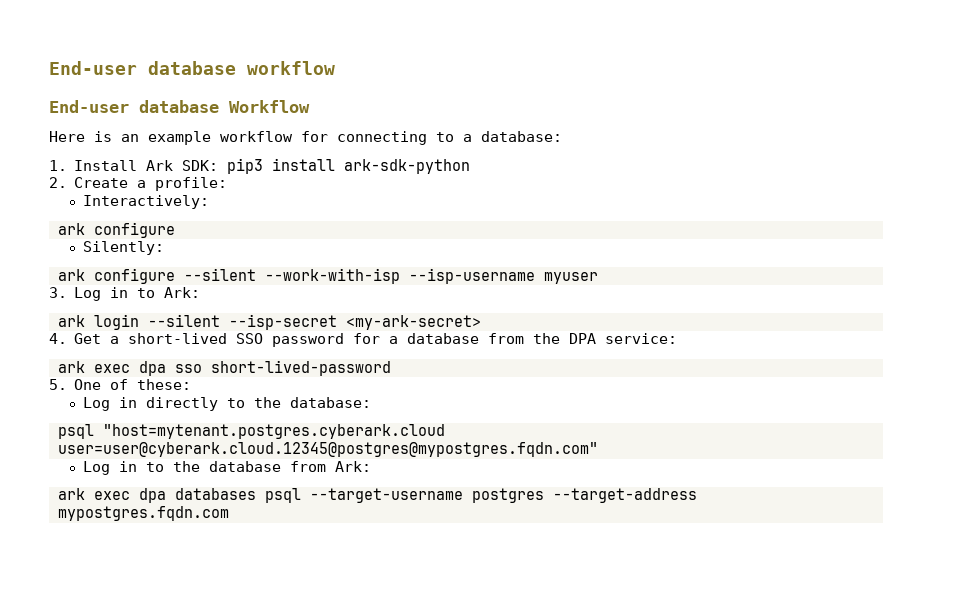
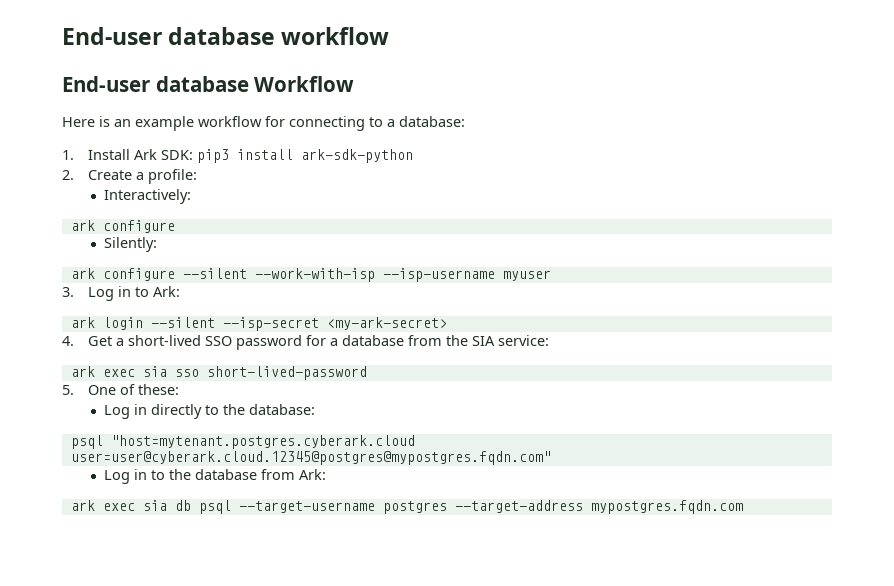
[569,333,597,344] DPA -> [472,336,496,346] SIA
[138,361,166,376] dpa -> [142,366,167,377] sia
[138,488,256,503] dpa databases -> [142,500,191,511] sia db

